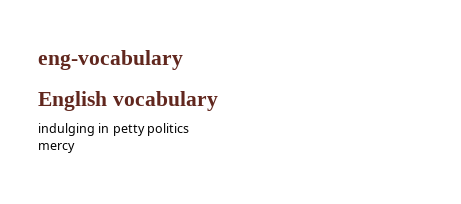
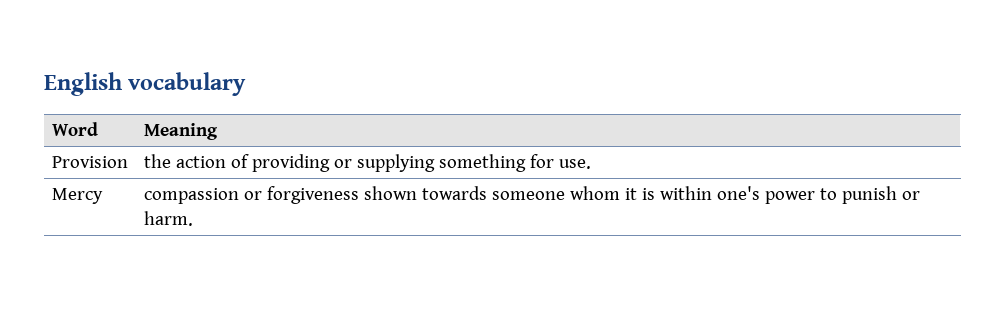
[38,50,183,70] eng-vocabulary // -> (44, 84) none
[38,123,190,136] [38,143,75,153] // indulging in petty politics // mercy -> [51,122,98,136] [143,123,218,140] [51,156,128,168] [143,154,591,172] [51,188,103,204] [143,186,920,204] [143,211,193,226] // Word | Meaning // Provision | the action of providing or supplying something for use. // Mercy | compassion or forgiveness shown towards someone whom it is within one's power to punish or harm.

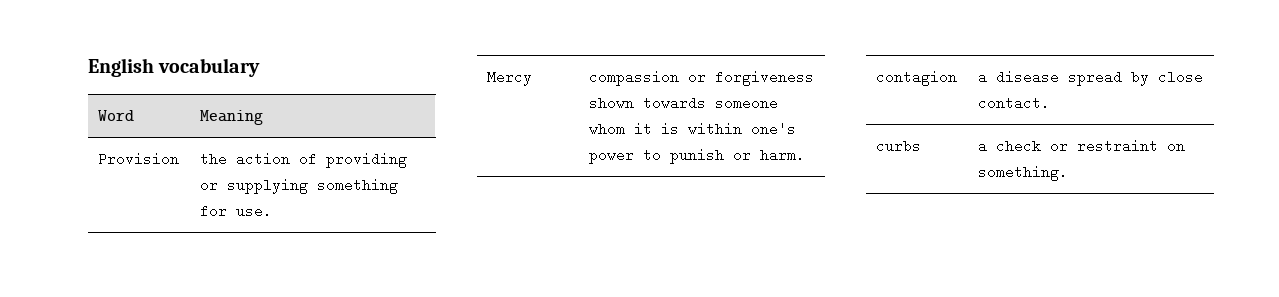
(193, 218) none -> [876,70,958,86] [978,70,1204,86] [978,96,1051,110] [876,139,922,153] [978,139,1186,153] [978,165,1069,181] // contagion | a disease spread by close contact. // curbs | a check or restraint on something.

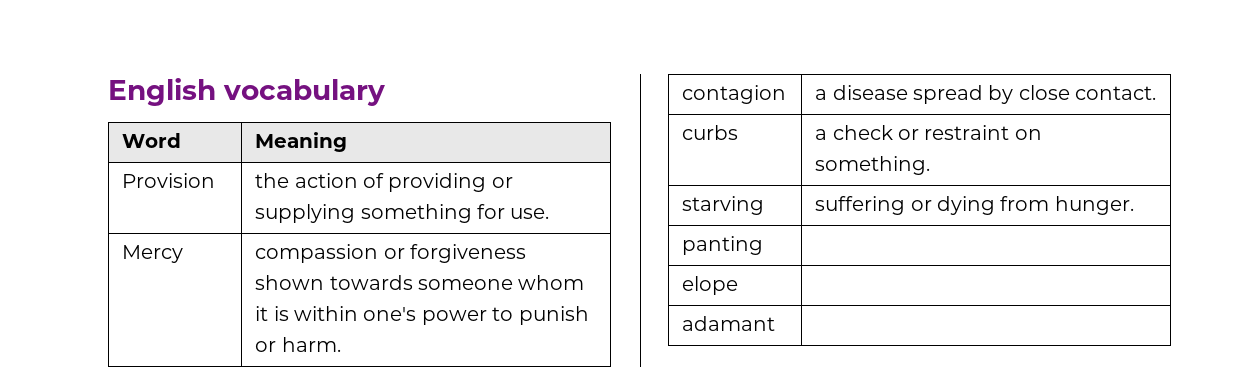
(1069, 173) none -> [682,196,765,215] [815,196,1134,215] [682,236,764,255] [682,276,739,295] [682,316,776,331] // starving | suffering or dying from hunger. // panting | // elope | // adamant |

